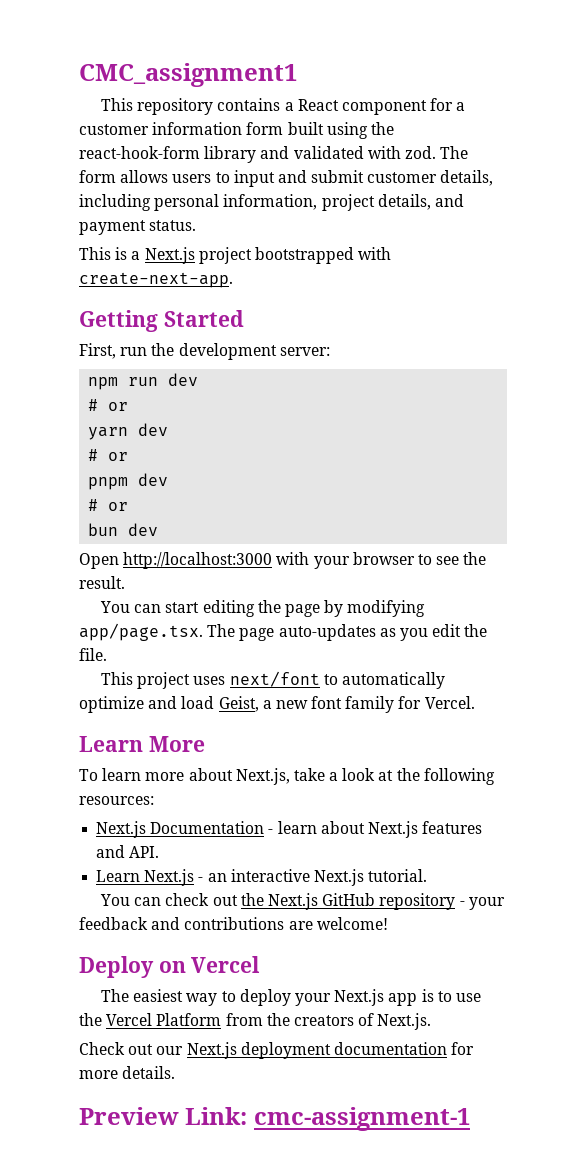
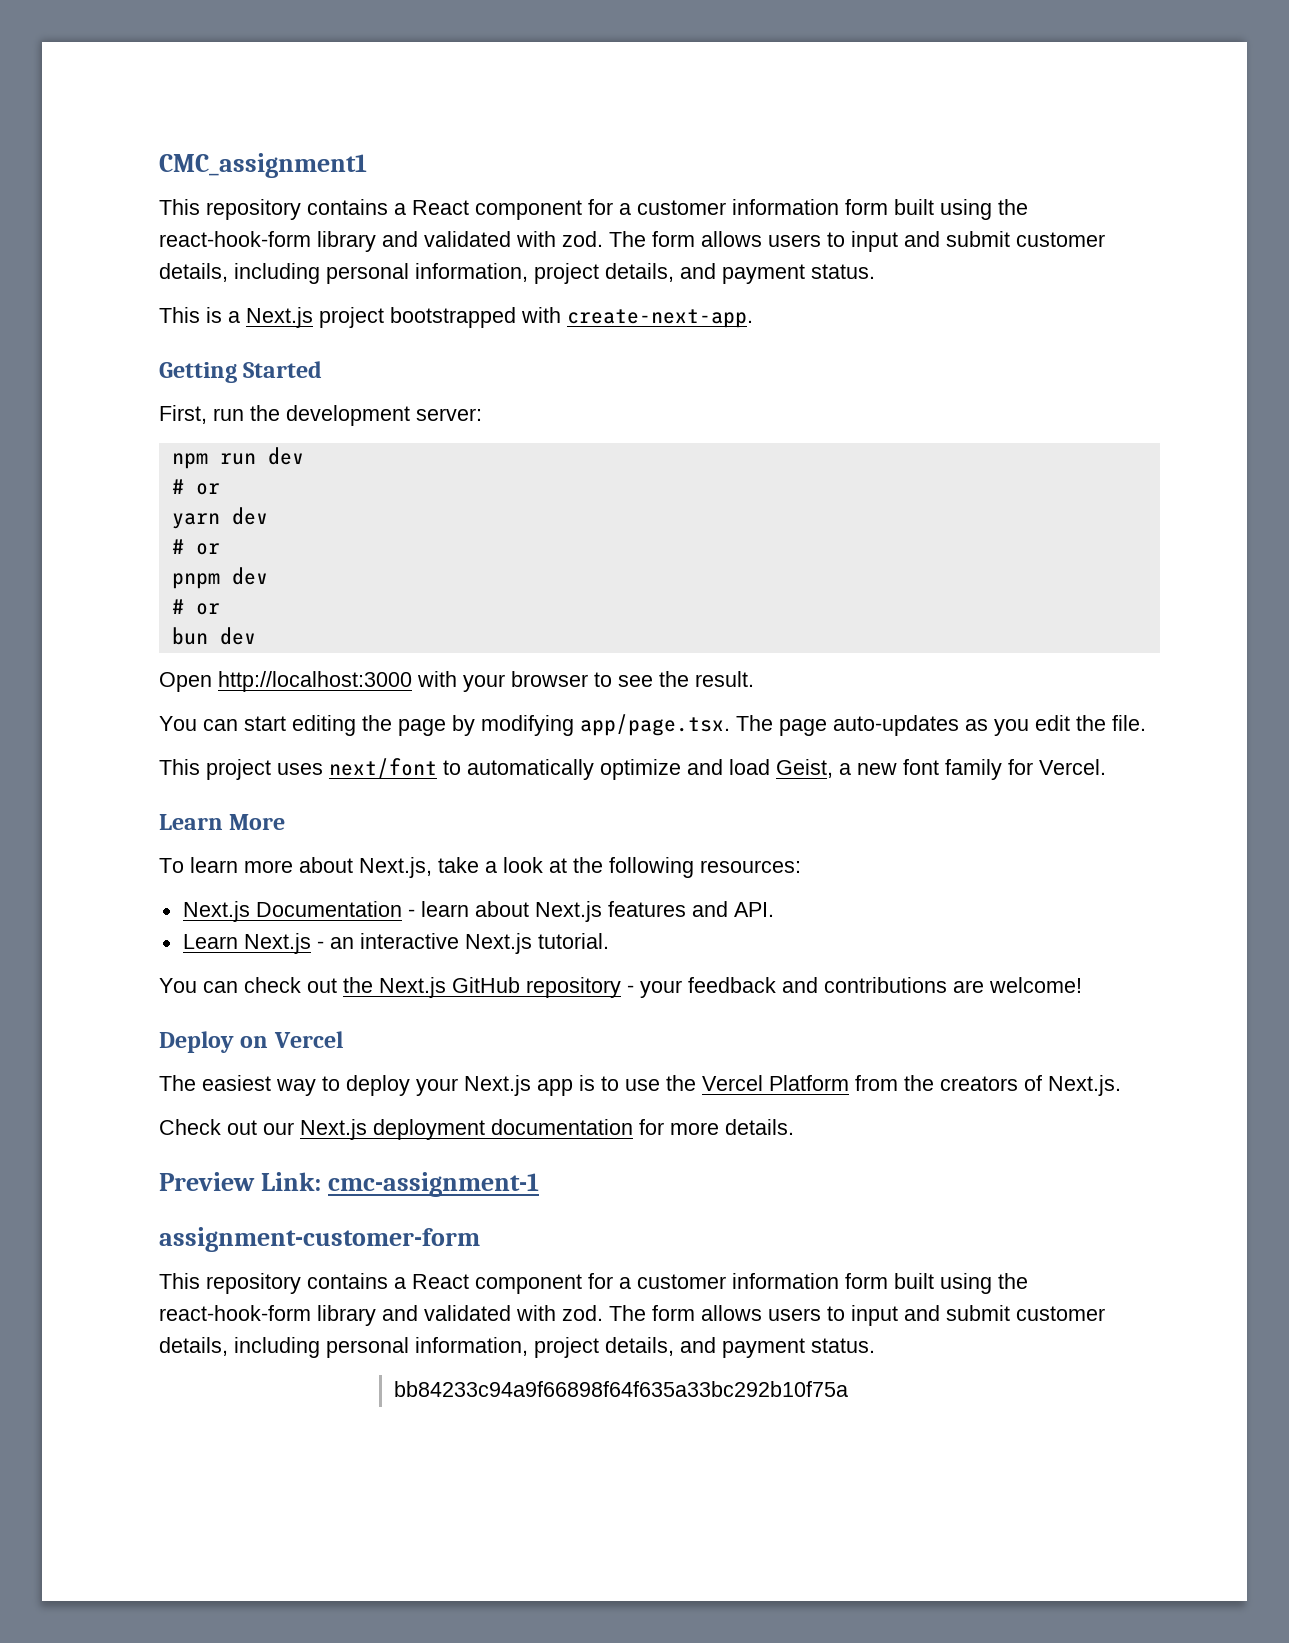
(470, 1119) none -> [159,1227,480,1252] [159,1273,1028,1294] [159,1305,1105,1326] [159,1337,875,1358] [393,1381,848,1397] // assignment-customer-form // This repository contains a React component for a customer information form built using the react-hook-form library and validated with zod. The form allows users to input and submit customer details, including personal information, project details, and payment status. // bb84233c94a9f66898f64f635a33bc292b10f75a

